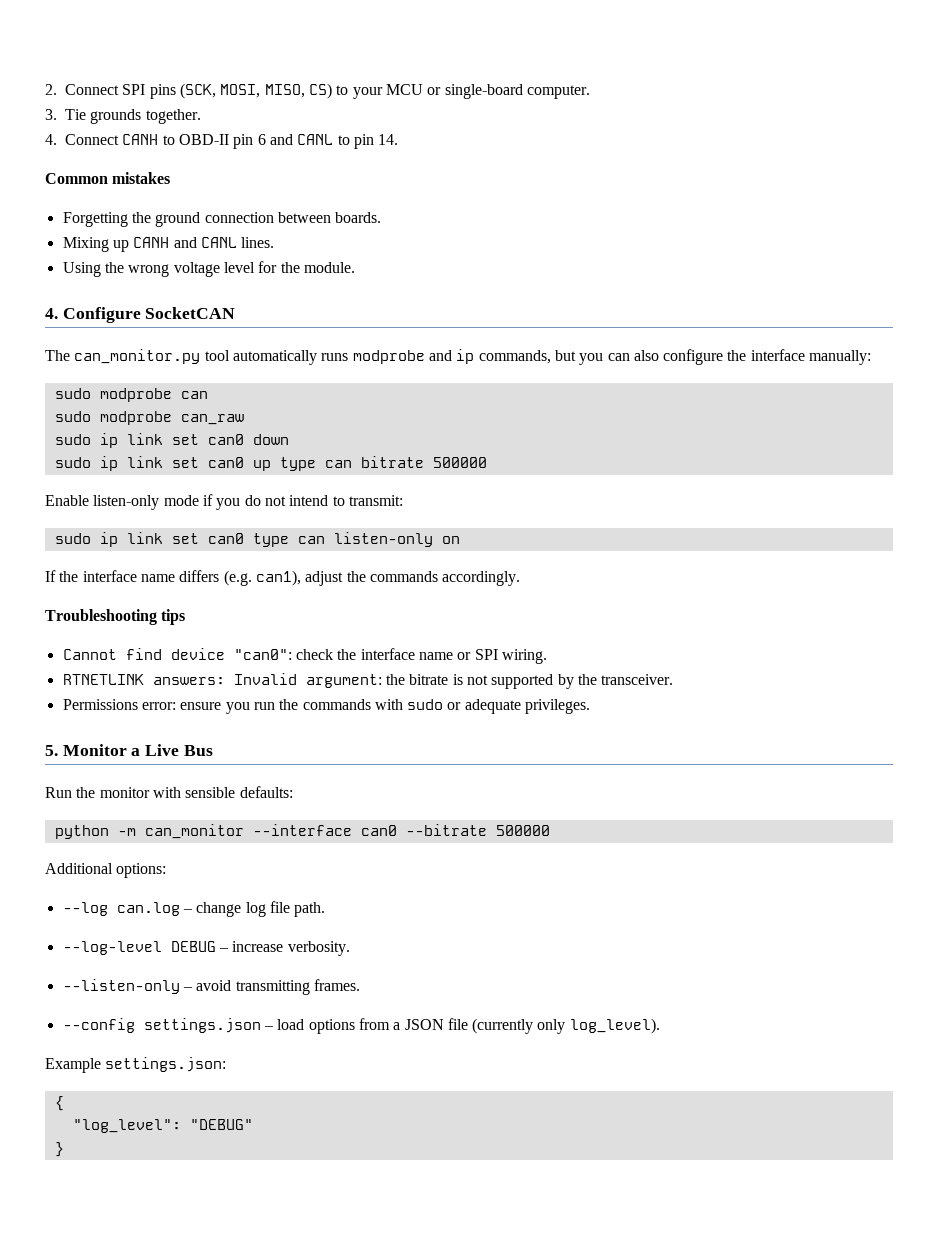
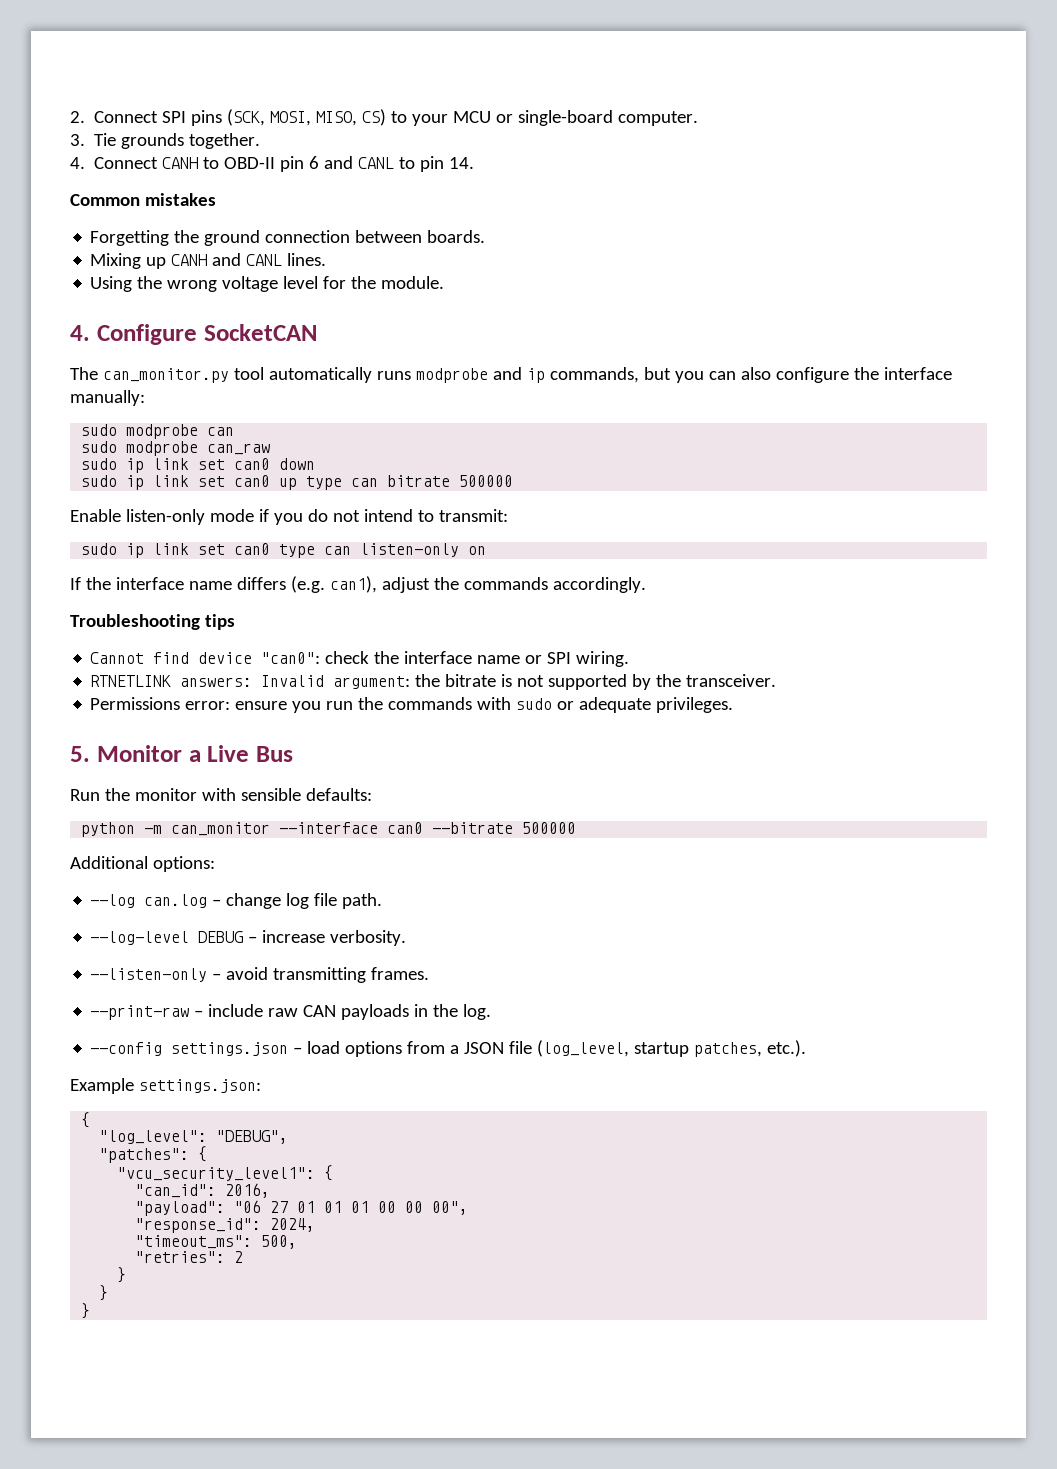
(360, 985) none -> [90,1004,492,1020] // --print-raw – include raw CAN payloads in the log.
[472,1018,660,1034] (currently only log_level). -> [537,1040,807,1057] (log_level, startup patches, etc.).
[189,1119,253,1130] [54,1142,64,1157] "DEBUG" // } -> [216,1130,289,1144] [99,1146,208,1163] [117,1165,334,1181] [135,1183,271,1198] [135,1200,469,1216] [135,1218,316,1233] [135,1235,298,1249] [135,1251,244,1263] [117,1267,127,1283] [99,1285,109,1301] [81,1303,91,1319] "DEBUG", // "patches": { // "vcu_security_level1": { // "can_id": 2016, // "payload": "06 27 01 01 01 00 00 00", // "response_id": 2024, // "timeout_ms": 500, // "retries": 2 // } // } // }

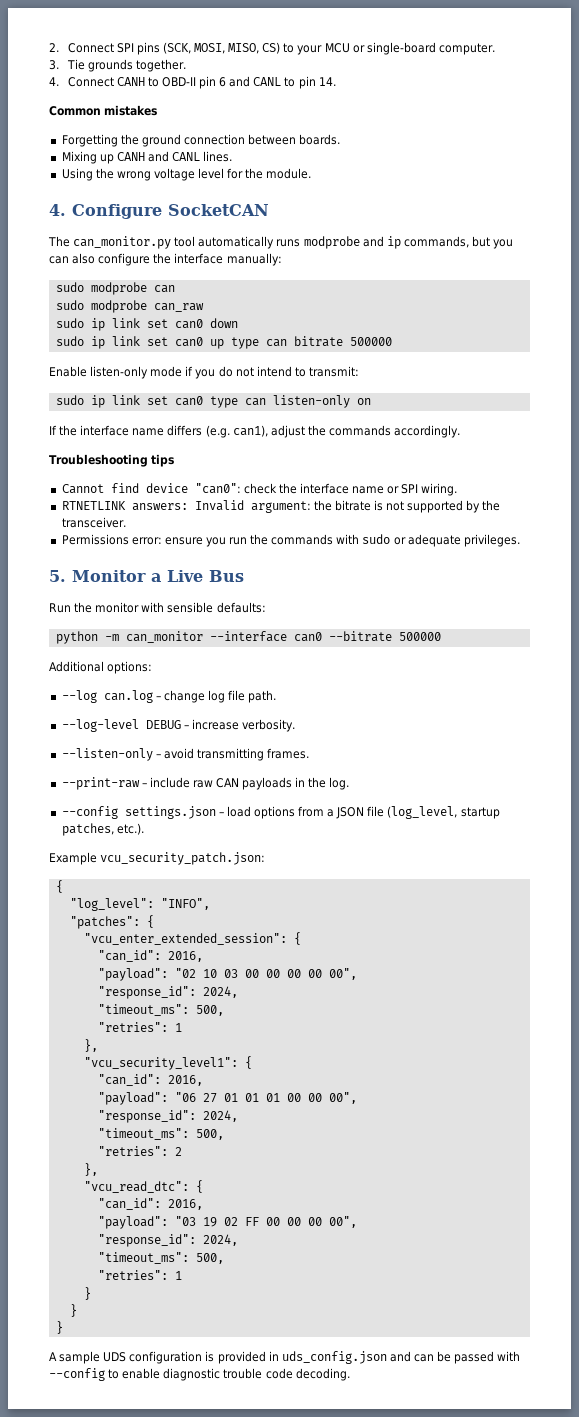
[138,1079,261,1093] settings.json: -> [100,852,266,865] vcu_security_patch.json:
[216,1130,289,1144] "DEBUG", -> [160,898,210,910] "INFO",
(208, 1154) none -> [83,932,301,945] [97,950,203,962] [97,968,357,981] [97,986,238,999] [97,1004,224,1016] [97,1022,182,1032] [83,1039,98,1052] // "vcu_enter_extended_session": { // "can_id": 2016, // "payload": "02 10 03 00 00 00 00 00", // "response_id": 2024, // "timeout_ms": 500, // "retries": 1 // },
[117,1267,127,1283] [99,1285,109,1301] [81,1303,91,1319] } // } // } -> [83,1163,98,1176] [83,1180,203,1193] [97,1198,203,1210] [97,1216,357,1229] [97,1234,238,1247] [97,1252,224,1264] [97,1270,182,1280] [83,1287,91,1300] [69,1304,77,1317] [55,1321,63,1334] [49,1351,521,1364] [49,1368,350,1381] }, // "vcu_read_dtc": { // "can_id": 2016, // "payload": "03 19 02 FF 00 00 00 00", // "response_id": 2024, // "timeout_ms": 500, // "retries": 1 // } // } // } // A sample UDS configuration is provided in uds_config.json and can be passed with --config to enable diagnostic trouble code decoding.

